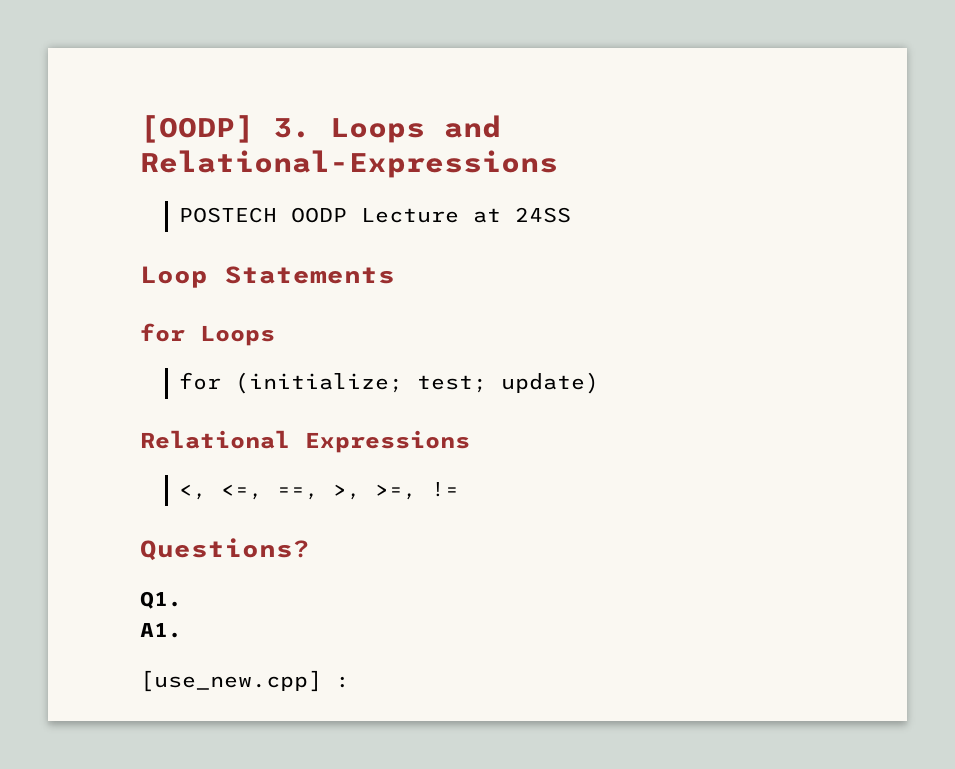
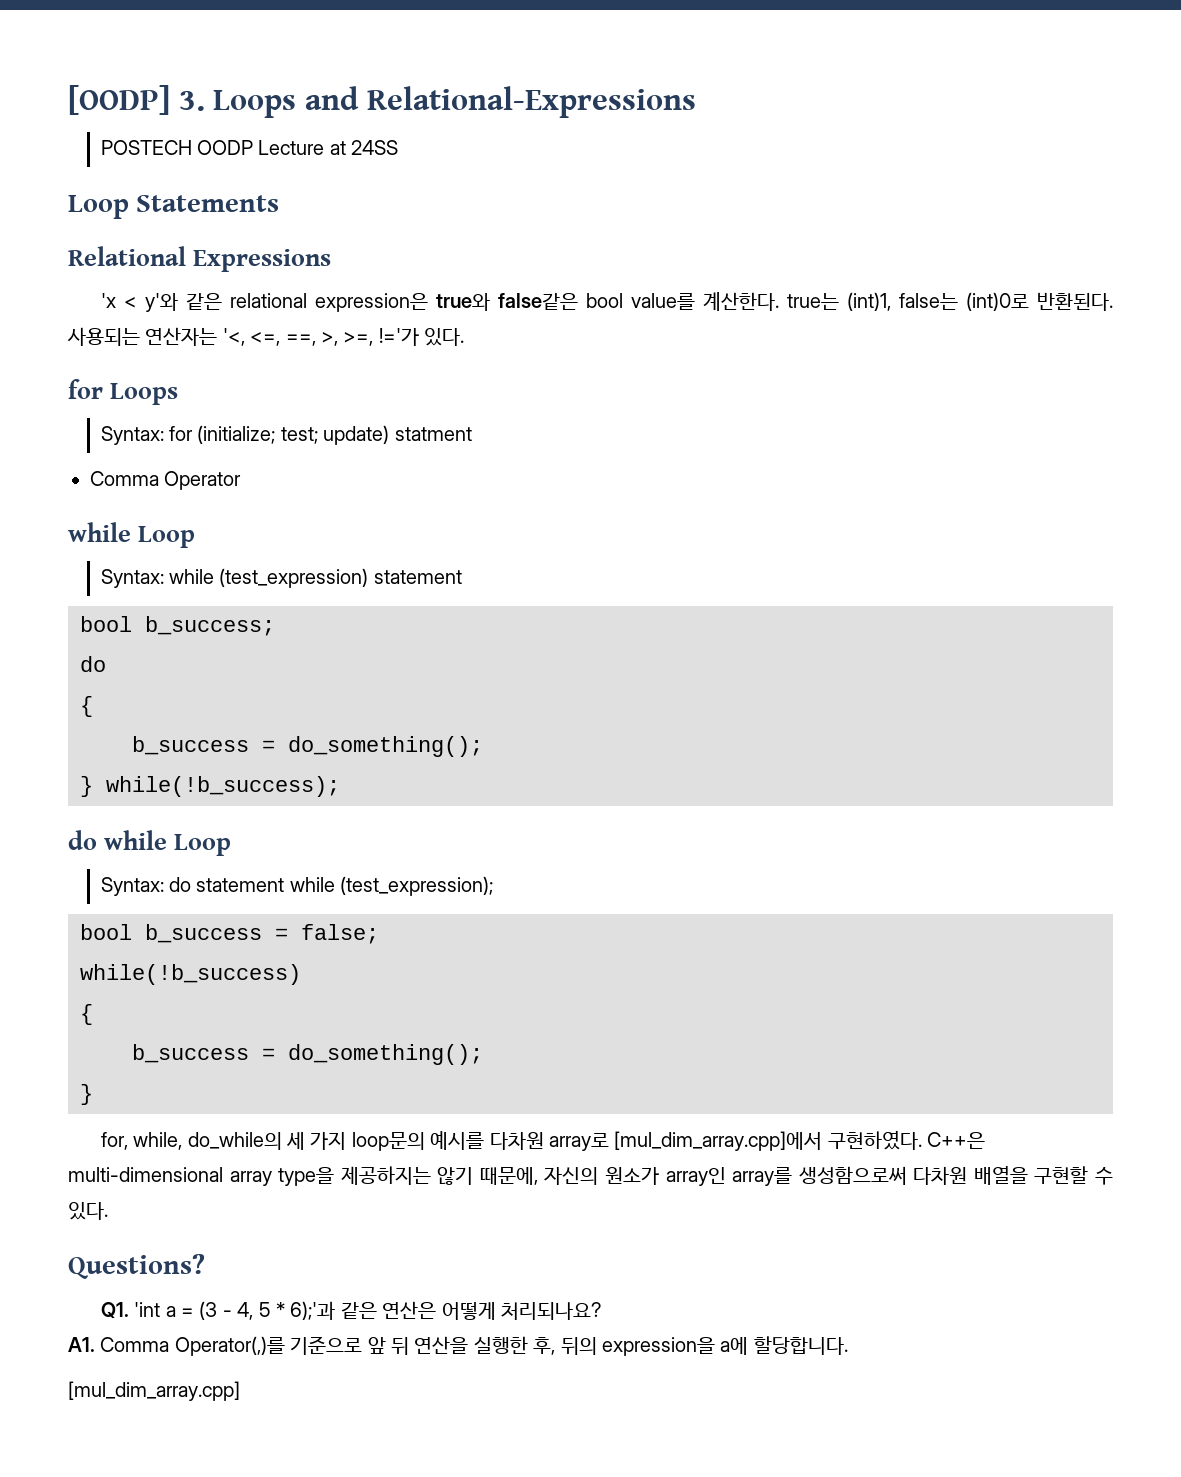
(395, 275) none -> [68,246,331,272] [100,292,1113,312] [67,327,465,346] // Relational Expressions // 'x < y'와 같은 relational expression은 true와 false같은 bool value를 계산한다. true는 (int)1, false는 (int)0로 반환된다. 사용되는 연산자는 '<, <=, ==, >, >=, !='가 있다.
(275, 335) none -> [100,426,164,445] Syntax:
[140,430,470,453] [178,482,459,500] [140,538,310,561] [140,591,182,609] [140,623,182,638] [140,670,350,692] // Relational Expressions // <, <=, ==, >, >=, != // Questions? // Q1. // A1. // [use_new.cpp] : -> [394,427,472,441] [90,471,242,490] [68,522,195,548] [100,568,462,588] [80,616,275,636] [80,656,106,672] [80,696,93,717] [132,736,483,757] [80,776,340,797] [68,830,231,856] [100,876,494,896] [80,924,379,944] [80,964,301,985] [80,1004,93,1025] [132,1044,483,1065] [80,1084,93,1105] [100,1130,986,1151] [68,1166,1113,1186] [68,1202,108,1220] [68,1254,205,1279] [100,1301,602,1320] [68,1336,848,1356] [68,1381,240,1401] statment // Comma Operator // while Loop // Syntax: while (test_expression) statement // bool b_success; // do // { // b_success = do_something(); // } while(!b_success); // do while Loop // Syntax: do statement while (test_expression); // bool b_success = false; // while(!b_success) // { // b_success = do_something(); // } // for, while, do_while의 세 가지 loop문의 예시를 다차원 array로 [mul_dim_array.cpp]에서 구현하였다. C++은 multi-dimensional array type을 제공하지는 않기 때문에, 자신의 원소가 array인 array를 생성함으로써 다차원 배열을 구현할 수 있다. // Questions? // Q1. 'int a = (3 - 4, 5 * 6);'과 같은 연산은 어떻게 처리되나요? // A1. Comma Operator(,)를 기준으로 앞 뒤 연산을 실행한 후, 뒤의 expression을 a에 할당합니다. // [mul_dim_array.cpp]

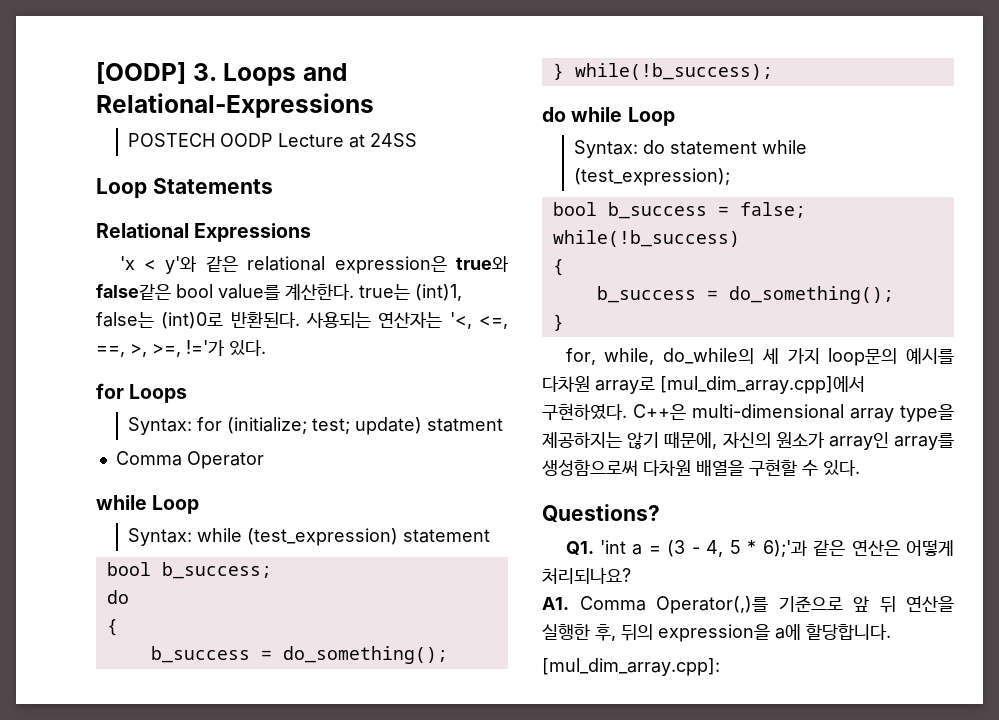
[68,1381,240,1401] [mul_dim_array.cpp] -> [542,658,720,676] [mul_dim_array.cpp]:

